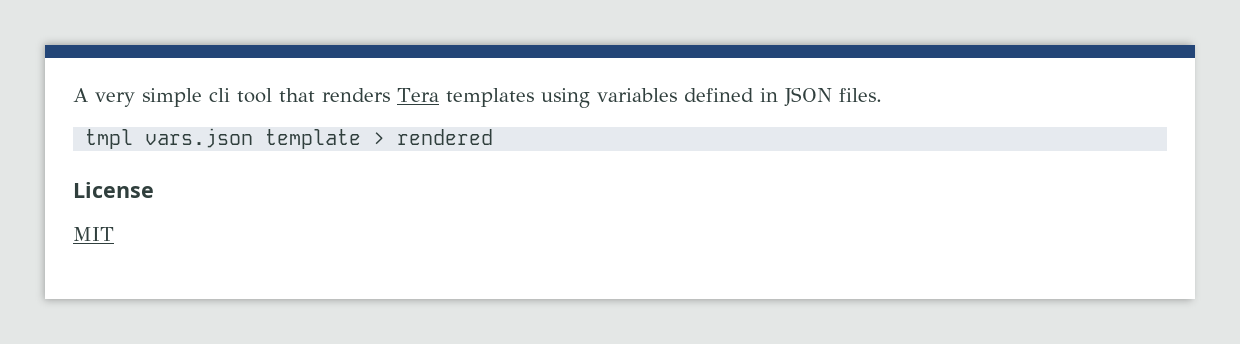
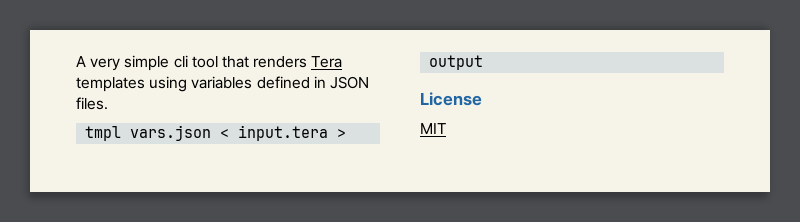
[265,129,494,149] template > rendered -> [220,125,347,141] [429,55,484,70] < input.tera > output

